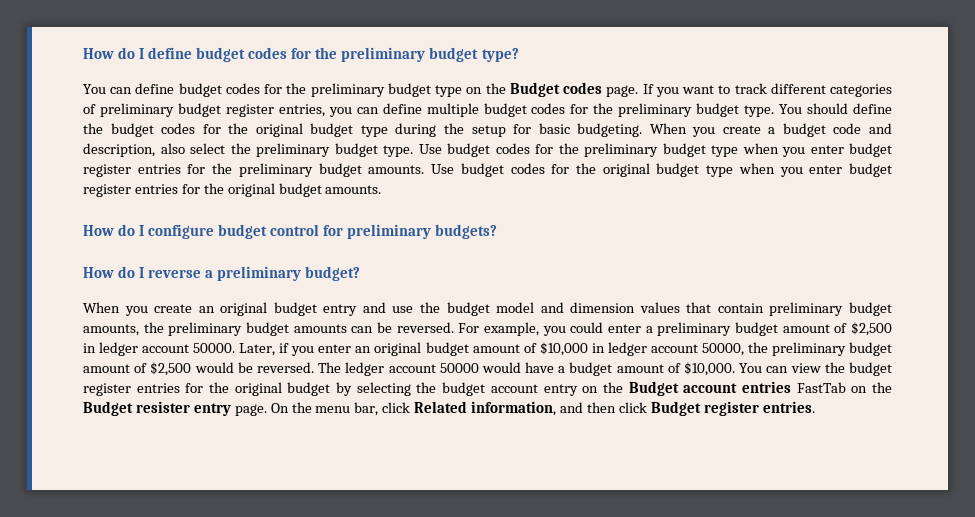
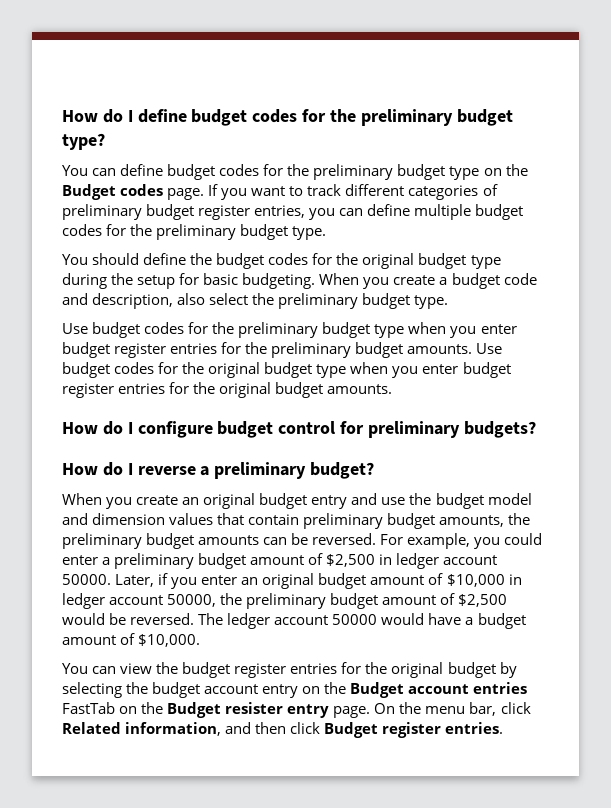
(775, 111) none -> (327, 233) //
(413, 151) none -> (449, 302) //
(736, 369) none -> (201, 640) //

